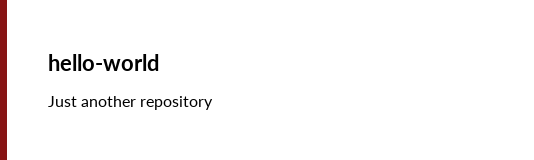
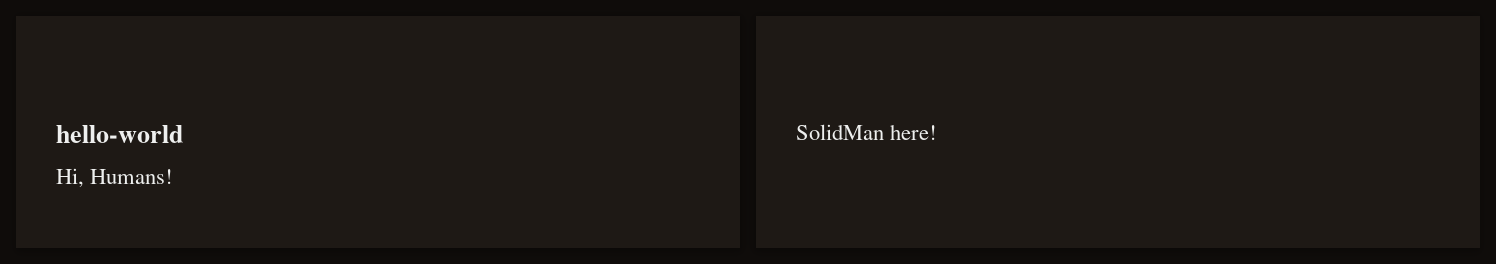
[48,96,214,110] Just another repository -> [56,168,174,188] [796,124,938,140] Hi, Humans! // SolidMan here!

